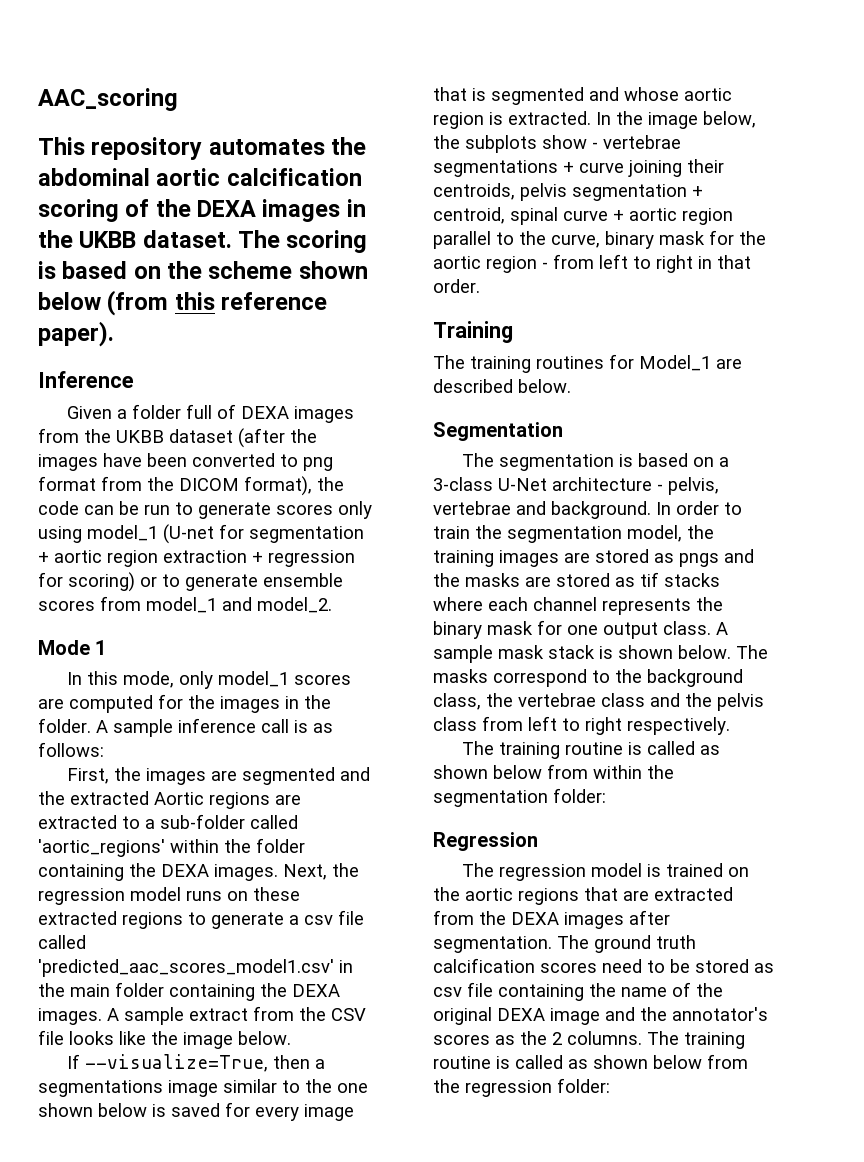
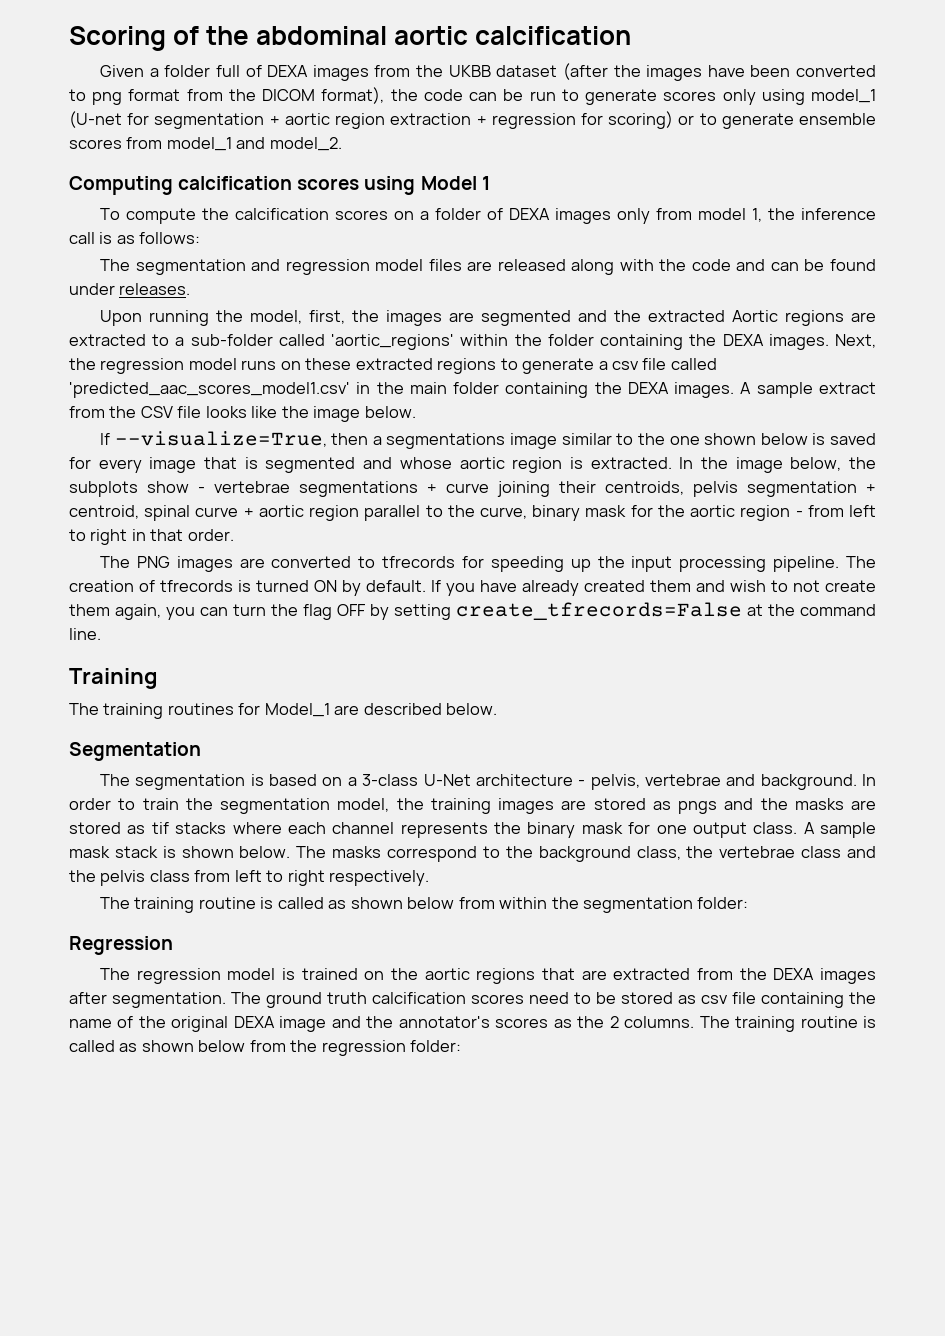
[38,88,178,111] [38,137,325,160] AAC_scoring // This repository automates -> [69,26,200,51] Scoring of
[38,199,366,222] [38,230,368,253] [38,261,368,279] [38,290,328,316] [38,321,114,347] [38,371,134,388] scoring of the DEXA images in the UKBB dataset. The scoring is based on the scheme shown below (from this reference paper). // Inference -> (632, 35) none
[38,640,107,655] [67,671,352,689] [38,694,331,713] [38,718,173,737] Mode 1 // In this mode, only model_1 scores are computed for the images in the folder. A sample -> [69,176,490,195] [100,208,796,224] Computing calcification scores using Model 1 // To compute the calcification scores on a folder of DEXA images only from model 1, the
[67,768,110,784] First, -> [100,259,876,275] [69,283,191,295] [100,310,346,326] The segmentation and regression model files are released along with the code and can be found under releases. // Upon running the model, first,
(480, 286) none -> [100,556,876,572] [69,580,876,596] [69,602,876,620] [69,628,101,640] // The PNG images are converted to tfrecords for speeding up the input processing pipeline. The creation of tfrecords is turned ON by default. If you have already created them and wish to not create them again, you can turn the flag OFF by setting create_tfrecords=False at the command line.

